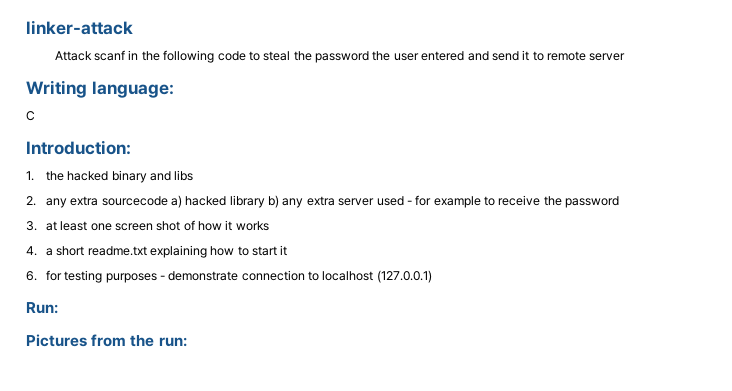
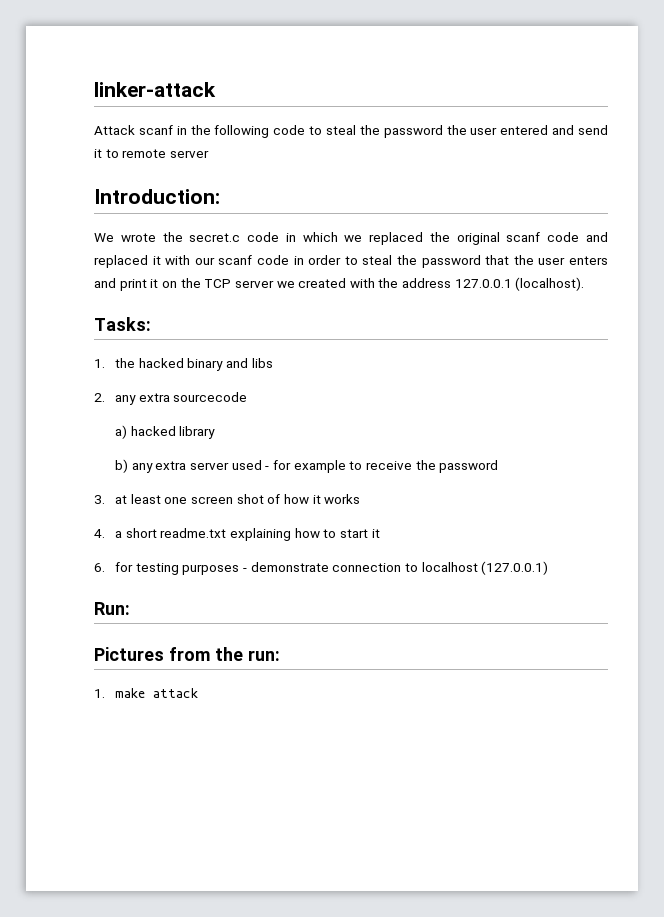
[26,80,174,98] [26,111,35,121] [26,140,131,155] Writing language: // C // Introduction: -> [94,189,220,204] [94,232,608,245] [94,255,609,268] [94,277,585,291] [94,317,151,331] Introduction: // We wrote the secret.c code in which we replaced the original scanf code and replaced it with our scanf code in order to steal the password that the user enters and print it on the TCP server we created with the address 127.0.0.1 (localhost). // Tasks:
(168, 201) none -> (248, 397) //
(265, 201) none -> (216, 432) //
(187, 342) none -> [94,688,199,698] // 1. make attack

